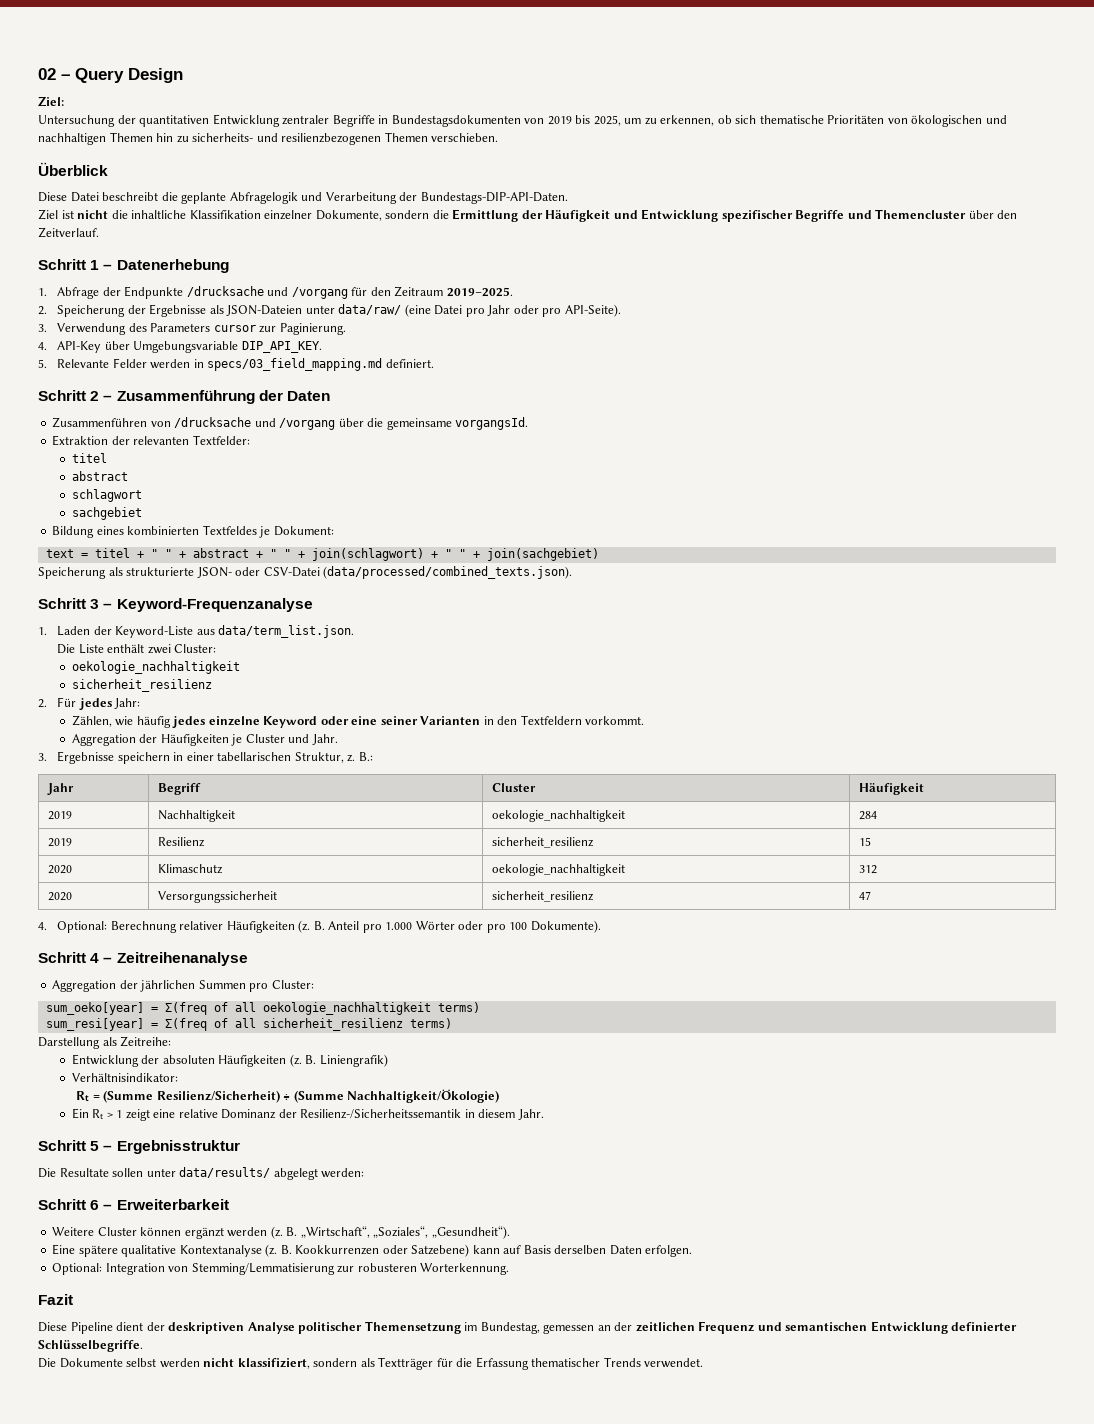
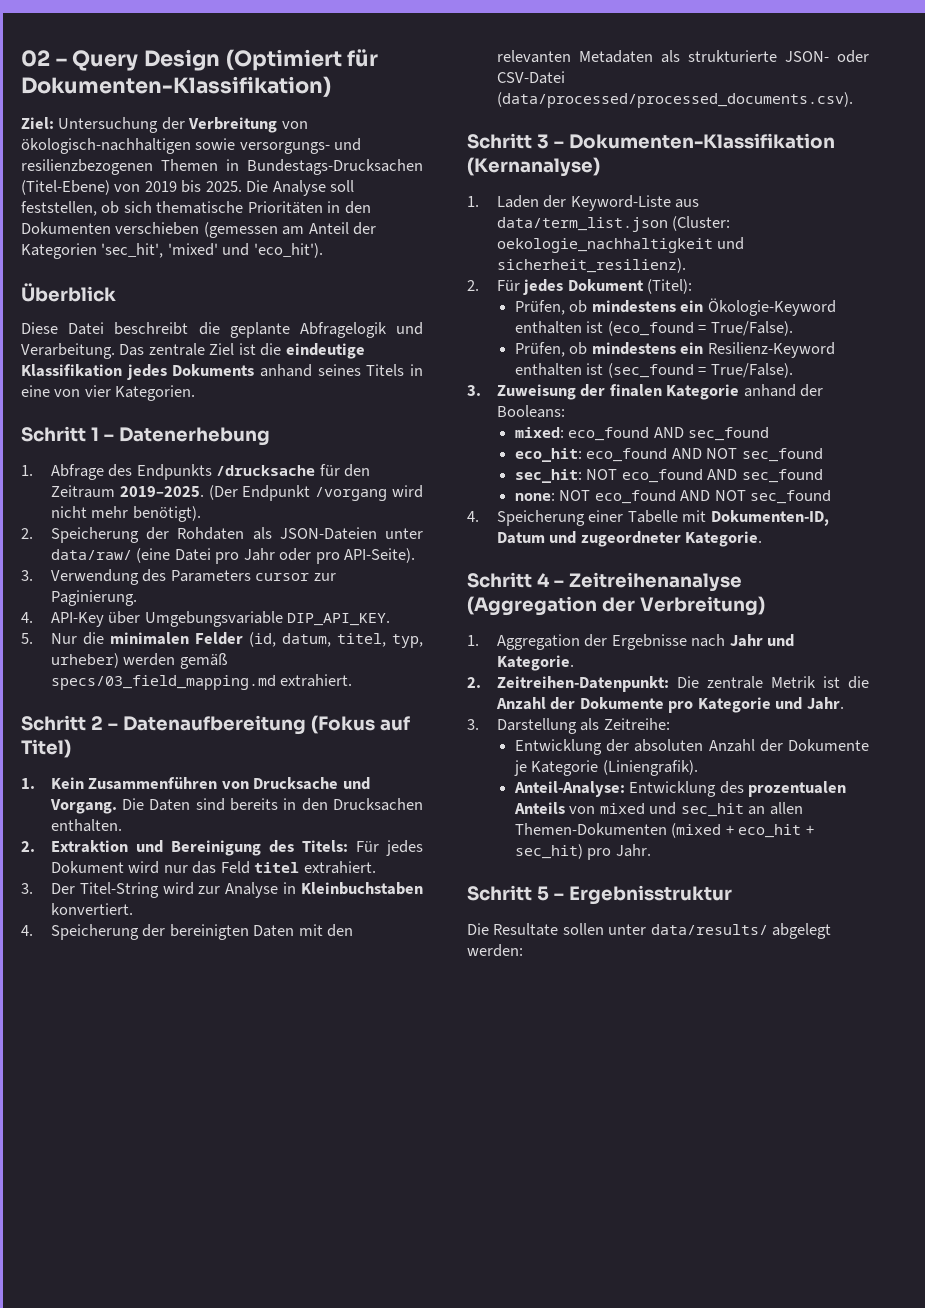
(183, 75) none -> [225,49,379,71] [21,76,331,97] (Optimiert für Dokumenten-Klassifikation)
(64, 101) // -> (54, 123) none
[139,114,1007,127] [38,132,499,145] quantitativen Entwicklung zentraler Begriffe in Bundestagsdokumenten von 2019 bis 2025, um zu erkennen, ob sich thematische Prioritäten von ökologischen und nachhaltigen Themen hin zu sicherheits- und resilienzbezogenen Themen verschieben. -> [188,117,308,133] [21,138,362,154] [21,159,423,175] [21,180,355,196] [21,201,371,216] [21,222,377,238] [21,243,323,259] Verbreitung von ökologisch-nachhaltigen sowie versorgungs- und resilienzbezogenen Themen in Bundestags-Drucksachen (Titel-Ebene) von 2019 bis 2025. Die Analyse soll feststellen, ob sich thematische Prioritäten in den Dokumenten verschieben (gemessen am Anteil der Kategorien 'sec_hit', 'mixed' und 'eco_hit').
[325,192,568,204] [38,209,1018,222] [38,227,99,238] Verarbeitung der Bundestags-DIP-API-Daten. // Ziel ist nicht die inhaltliche Klassifikation einzelner Dokumente, sondern die Ermittlung der Häufigkeit und Entwicklung spezifischer Begriffe und Themencluster über den Zeitverlauf. -> [21,343,365,359] [21,364,424,380] [21,385,196,401] Verarbeitung. Das zentrale Ziel ist die eindeutige Klassifikation jedes Dokuments anhand seines Titels in eine von vier Kategorien.
[102,286,348,299] der Endpunkte /drucksache und /vorgang -> [108,464,316,480] des Endpunkts /drucksache
(513, 292) none -> [208,485,424,501] [50,506,201,522] (Der Endpunkt /vorgang wird nicht mehr benötigt).
[149,304,207,317] Ergebnisse -> [177,527,245,540] Rohdaten
[57,358,434,371] [38,390,330,404] [52,417,529,430] [52,435,250,446] [71,453,107,463] [71,471,128,481] [71,489,142,502] [71,507,142,520] [52,525,334,538] [45,548,599,561] [38,567,106,579] Relevante Felder werden in specs/03_field_mapping.md definiert. // Schritt 2 – Zusammenführung der Daten // Zusammenführen von /drucksache und /vorgang über die gemeinsame vorgangsId. // Extraktion der relevanten Textfelder: // titel // abstract // schlagwort // sachgebiet // Bildung eines kombinierten Textfeldes je Dokument: // text = titel + " " + abstract + " " + join(schlagwort) + " " + join(sachgebiet) // Speicherung -> [50,632,424,648] [50,653,228,669] [50,674,353,690] [21,715,410,735] [21,739,71,758] [21,777,370,790] [49,798,424,814] [50,819,122,832] [21,840,423,856] [50,861,376,874] [21,882,423,898] [50,903,133,915] [21,924,354,940] [496,50,653,63] Nur die minimalen Felder (id, datum, titel, typ, urheber) werden gemäß specs/03_field_mapping.md extrahiert. // Schritt 2 – Datenaufbereitung (Fokus auf Titel) // 1. Kein Zusammenführen von Drucksache und Vorgang. Die Daten sind bereits in den Drucksachen enthalten. // 2. Extraktion und Bereinigung des Titels: Für jedes Dokument wird nur das Feld titel extrahiert. // 3. Der Titel-String wird zur Analyse in Kleinbuchstaben konvertiert. // 4. Speicherung der bereinigten Daten mit den relevanten Metadaten
[323,566,573,579] (data/processed/combined_texts.json). -> [496,92,853,108] (data/processed/processed_documents.csv).
[116,598,313,612] Keyword-Frequenzanalyse -> [568,133,835,149] [467,157,600,177] Dokumenten-Klassifikation (Kernanalyse)
[218,625,355,638] [57,644,217,654] [71,661,240,674] [71,679,212,692] data/term_list.json. // Die Liste enthält zwei Cluster: // oekologie_nachhaltigkeit // sicherheit_resilienz -> [496,216,731,232] [496,237,745,253] [496,258,686,273] data/term_list.json (Cluster: oekologie_nachhaltigkeit und sicherheit_resilienz).
[114,698,141,709] [71,715,645,728] [71,734,338,746] [38,751,373,764] [47,783,75,795] [158,783,202,795] [492,783,537,792] [859,783,925,795] [48,811,73,820] [158,810,236,822] [492,810,626,822] [859,811,878,820] [48,838,73,847] [158,837,206,847] [492,837,595,848] [859,837,872,846] [48,865,73,874] [158,864,224,874] [492,864,626,876] [859,865,878,874] [48,892,73,901] [158,891,278,903] [492,891,595,902] [859,891,872,900] [38,920,601,933] [38,952,248,966] [52,980,314,992] [45,1002,480,1015] [45,1018,452,1031] Jahr: // Zählen, wie häufig jedes einzelne Keyword oder eine seiner Varianten in den Textfeldern vorkommt. // Aggregation der Häufigkeiten je Cluster und Jahr. // 3. Ergebnisse speichern in einer tabellarischen Struktur, z. B.: // Jahr | Begriff | Cluster | Häufigkeit // 2019 | Nachhaltigkeit | oekologie_nachhaltigkeit | 284 // 2019 | Resilienz | sicherheit_resilienz | 15 // 2020 | Klimaschutz | oekologie_nachhaltigkeit | 312 // 2020 | Versorgungssicherheit | sicherheit_resilienz | 47 // 4. Optional: Berechnung relativer Häufigkeiten (z. B. Anteil pro 1.000 Wörter oder pro 100 Dokumente). // Schritt 4 – Zeitreihenanalyse // Aggregation der jährlichen Summen pro Cluster: // sum_oeko[year] = Σ(freq of all oekologie_nachhaltigkeit terms) // sum_resi[year] = Σ(freq of all sicherheit_resilienz terms) // -> [567,279,693,294] [514,298,836,316] [514,321,793,336] [514,342,835,358] [514,363,793,378] [467,384,824,400] [496,405,565,418] [514,427,770,441] [514,448,823,462] [514,469,823,483] [514,490,832,504] [467,510,829,526] [496,531,763,547] [467,572,742,592] [467,596,765,616] [467,634,795,650] [496,655,574,671] [467,676,869,692] [495,697,844,713] [467,719,479,730] Dokument (Titel): // Prüfen, ob mindestens ein Ökologie-Keyword enthalten ist (eco_found = True/False). // Prüfen, ob mindestens ein Resilienz-Keyword enthalten ist (sec_found = True/False). // 3. Zuweisung der finalen Kategorie anhand der Booleans: // mixed: eco_found AND sec_found // eco_hit: eco_found AND NOT sec_found // sec_hit: NOT eco_found AND sec_found // none: NOT eco_found AND NOT sec_found // 4. Speicherung einer Tabelle mit Dokumenten-ID, Datum und zugeordneter Kategorie. // Schritt 4 – Zeitreihenanalyse (Aggregation der Verbreitung) // 1. Aggregation der Ergebnisse nach Jahr und Kategorie. // 2. Zeitreihen-Datenpunkt: Die zentrale Metrik ist die Anzahl der Dokumente pro Kategorie und Jahr. // 3.
[218,1054,388,1067] [71,1073,178,1082] [76,1089,500,1103] [71,1108,516,1121] Häufigkeiten (z. B. Liniengrafik) // Verhältnisindikator: // Rₜ = (Summe Resilienz/Sicherheit) ÷ (Summe Nachhaltigkeit/Ökologie) // Ein Rₜ > 1 zeigt eine relative Dominanz der Resilienz-/Sicherheitssemantik in diesem -> [708,739,869,752] [513,760,698,776] [513,781,847,797] [513,802,803,817] [514,823,814,838] [514,844,612,860] Anzahl der Dokumente je Kategorie (Liniengrafik). // Anteil-Analyse: Entwicklung des prozentualen Anteils von mixed und sec_hit an allen Themen-Dokumenten (mixed + eco_hit + sec_hit) pro
[38,1199,229,1210] [52,1226,510,1239] [52,1244,693,1257] [52,1263,510,1275] [38,1294,73,1305] [38,1321,1018,1334] [38,1340,143,1352] [38,1357,704,1370] // Schritt 6 – Erweiterbarkeit // Weitere Cluster können ergänzt werden (z. B. „Wirtschaft“, „Soziales“, „Gesundheit“). // Eine spätere qualitative Kontextanalyse (z. B. Kookkurrenzen oder Satzebene) kann auf Basis derselben Daten erfolgen. // Optional: Integration von Stemming/Lemmatisierung zur robusteren Worterkennung. // Fazit // Diese Pipeline dient der deskriptiven Analyse politischer Themensetzung im Bundestag, gemessen an der zeitlichen Frequenz und semantischen Entwicklung definierter Schlüsselbegriffe. // Die Dokumente selbst werden nicht klassifiziert, sondern als Textträger für die Erfassung thematischer Trends verwendet. -> (523, 950) none

